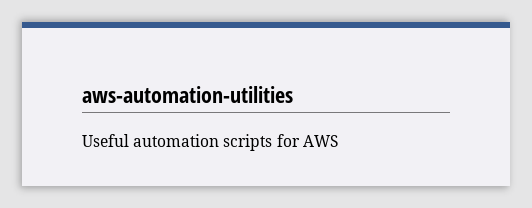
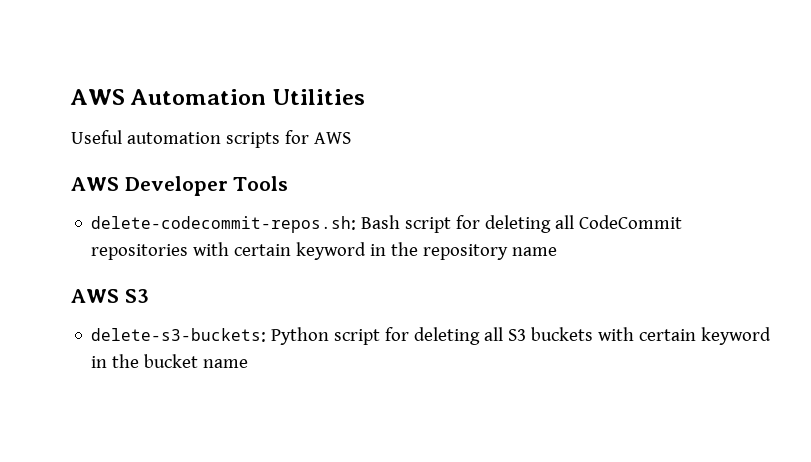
[82,86,293,103] aws-automation-utilities -> [70,89,365,105] AWS Automation Utilities
(338, 141) none -> [71,176,289,196] [91,215,683,233] [91,242,558,260] [71,289,149,303] [91,327,772,345] [91,354,249,368] // AWS Developer Tools // delete-codecommit-repos.sh: Bash script for deleting all CodeCommit repositories with certain keyword in the repository name // AWS S3 // delete-s3-buckets: Python script for deleting all S3 buckets with certain keyword in the bucket name

